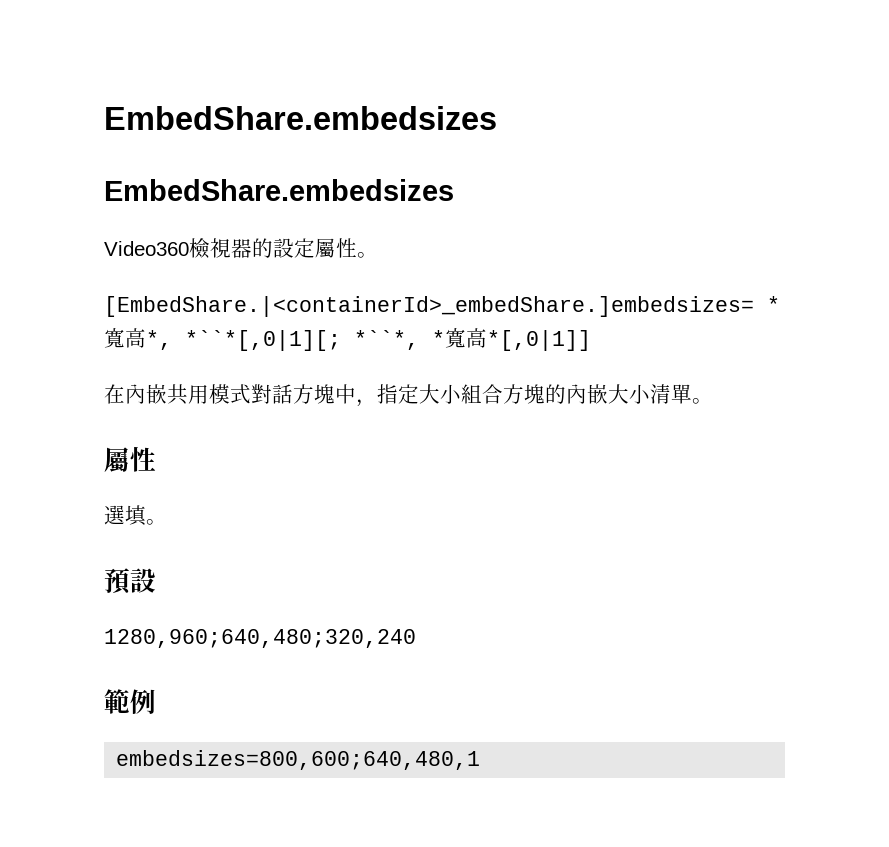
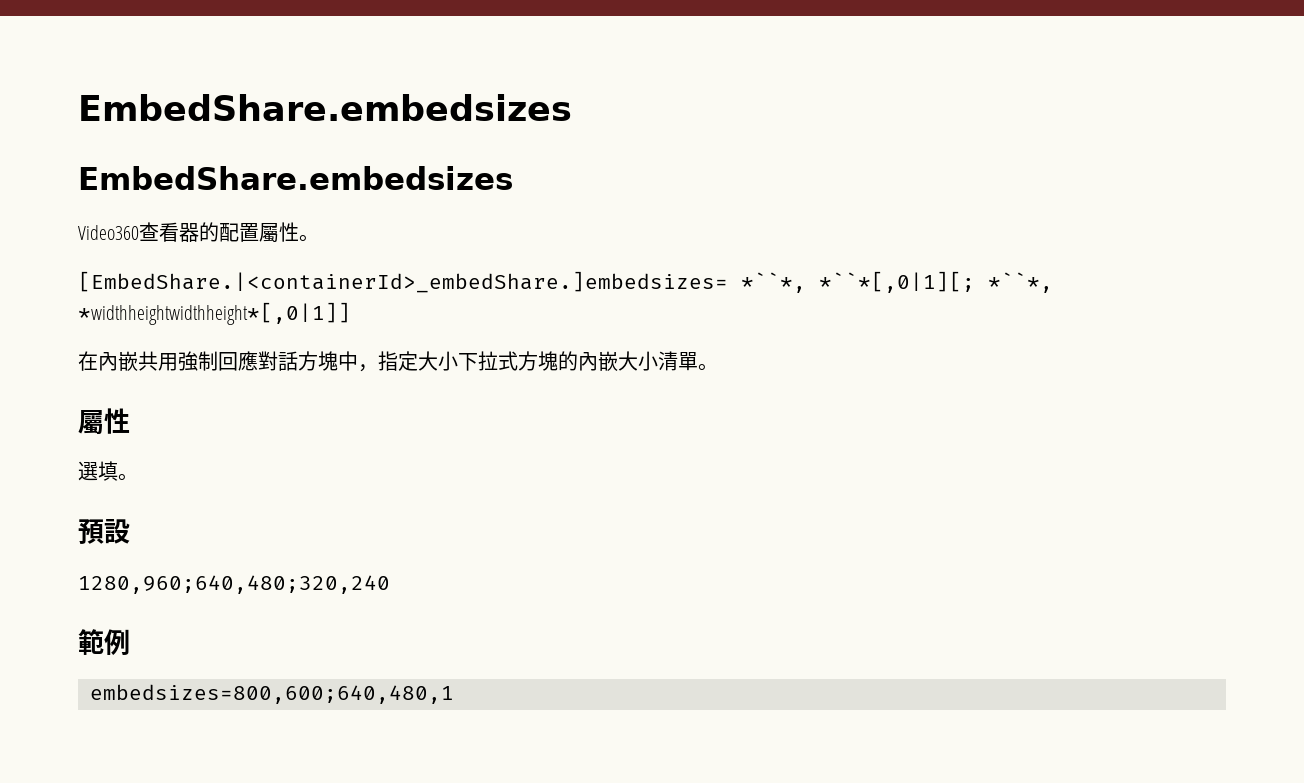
[189,238,315,259] 檢視器的設定 -> [139,222,259,242] 查看器的配置
[767,296,780,312] [104,328,591,351] *寬高*, *``*[,0|1][; *``*, *寬高*[,0|1]] -> [741,271,1053,293] [78,302,351,325] *``*, *``*[,0|1][; *``*, *widthheightwidthheight*[,0|1]]
[209,384,251,404] 模式 -> [178,351,258,371] 強制回應
[461,384,503,404] 組合 -> [458,351,518,371] 下拉式

